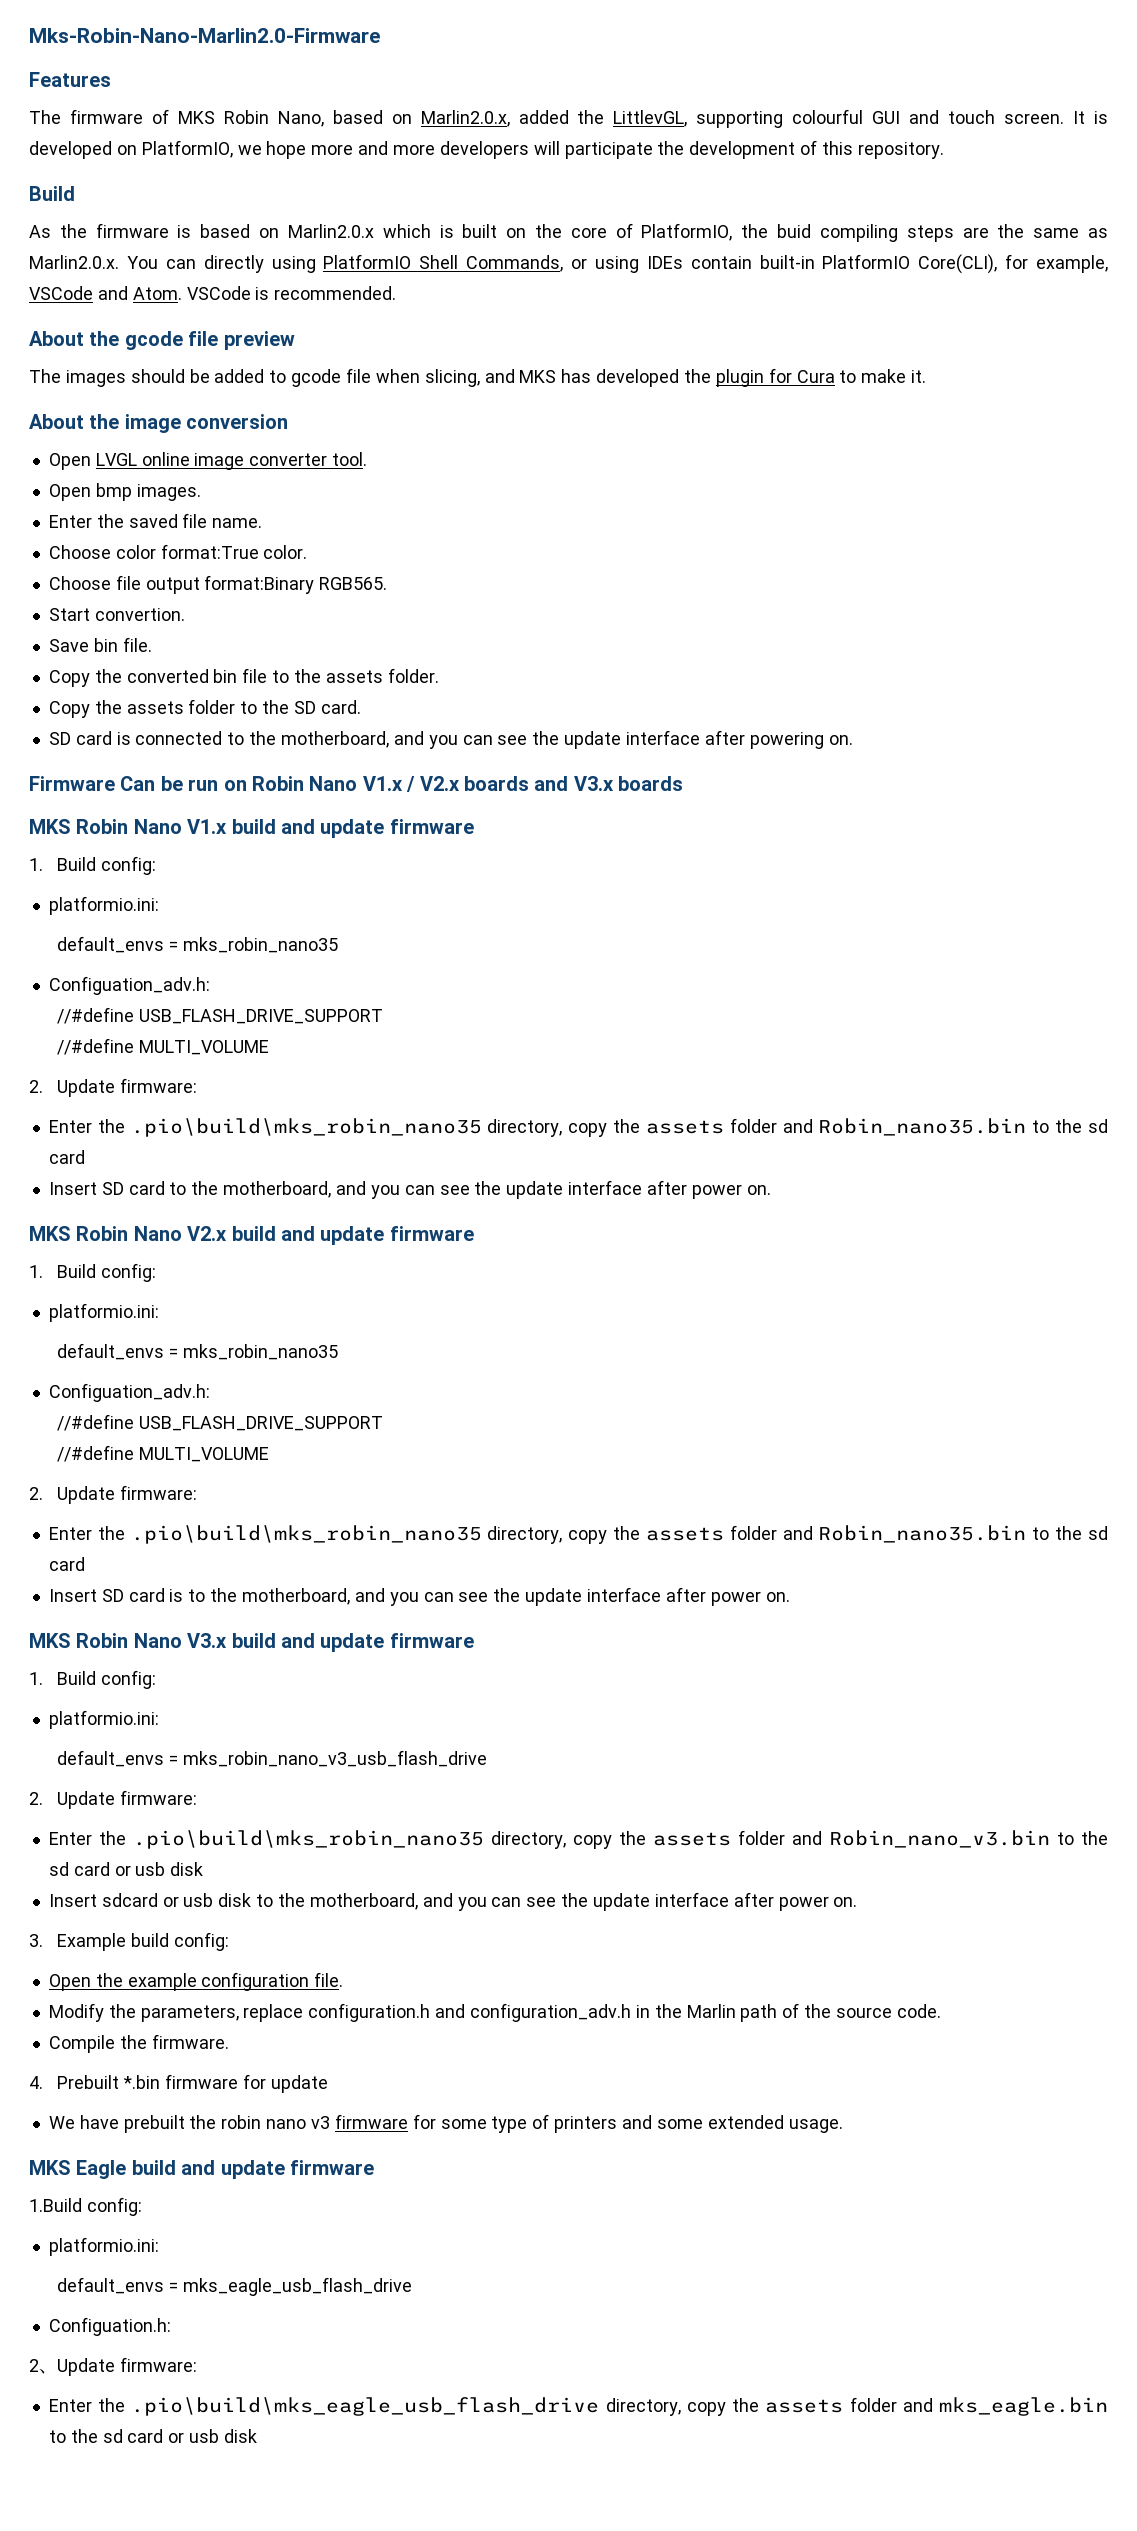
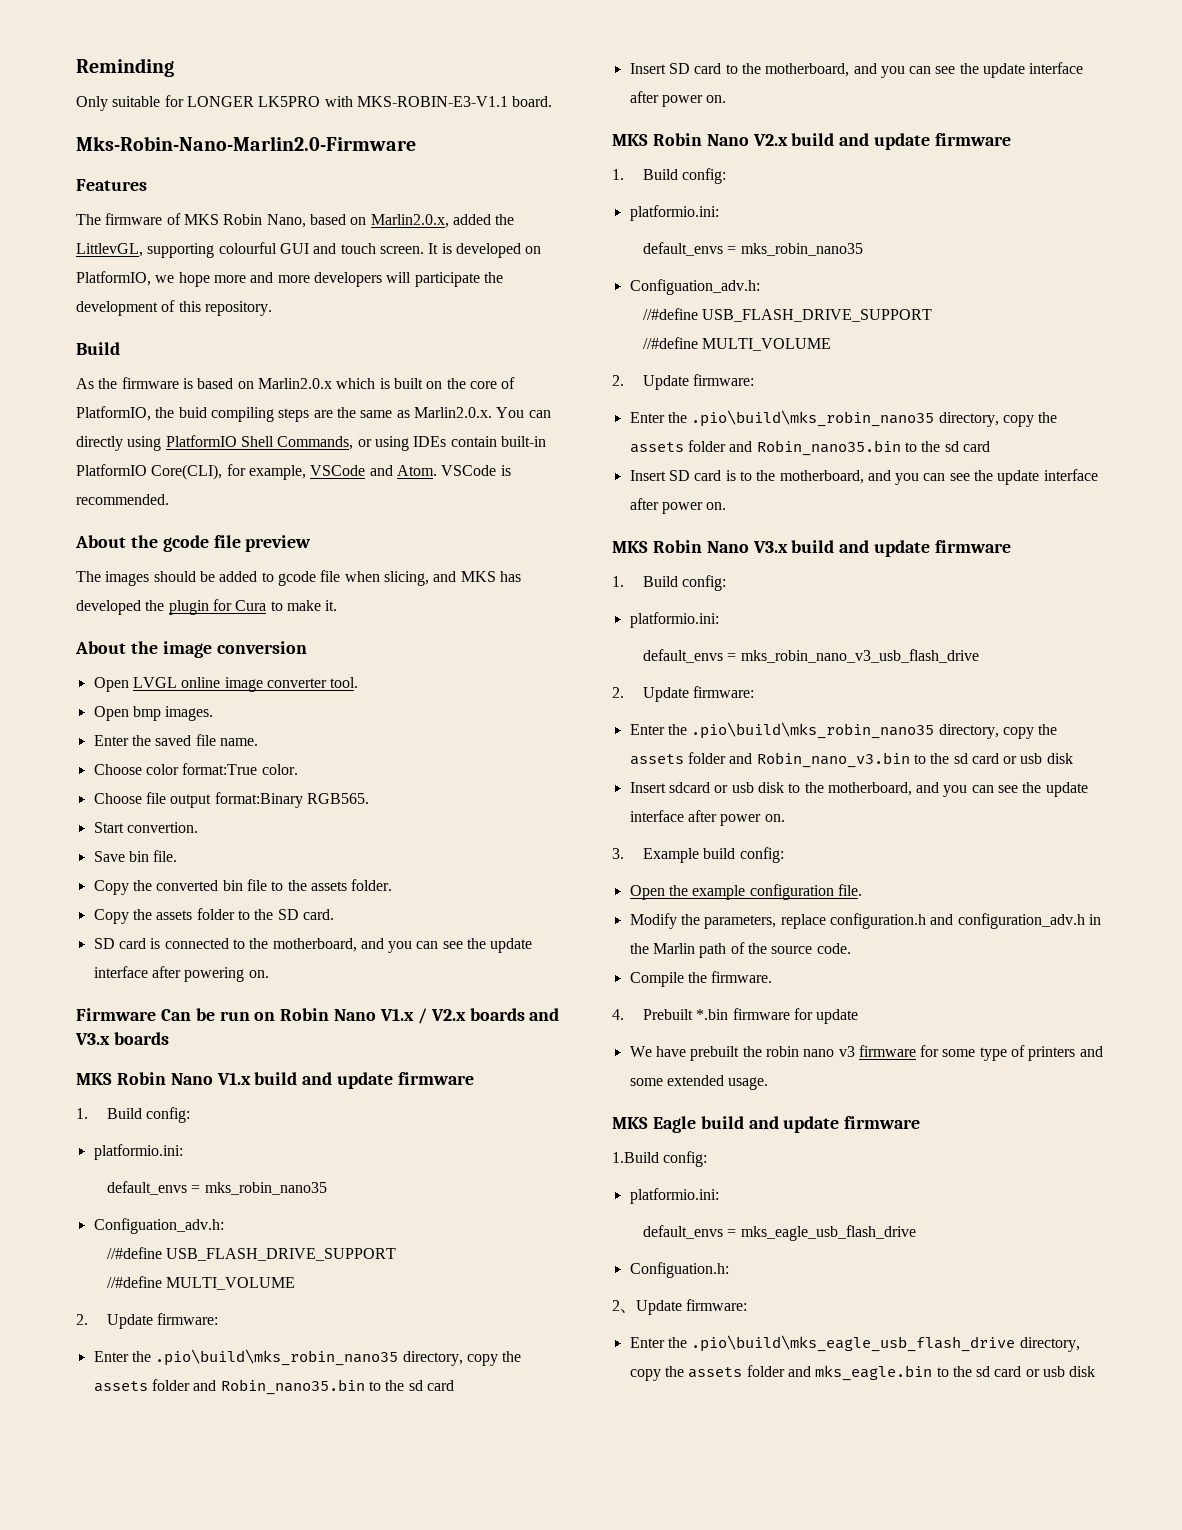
(29, 35) none -> [76,58,174,77] [76,95,553,111] Reminding // Only suitable for LONGER LK5PRO with MKS-ROBIN-E3-V1.1 board. //

